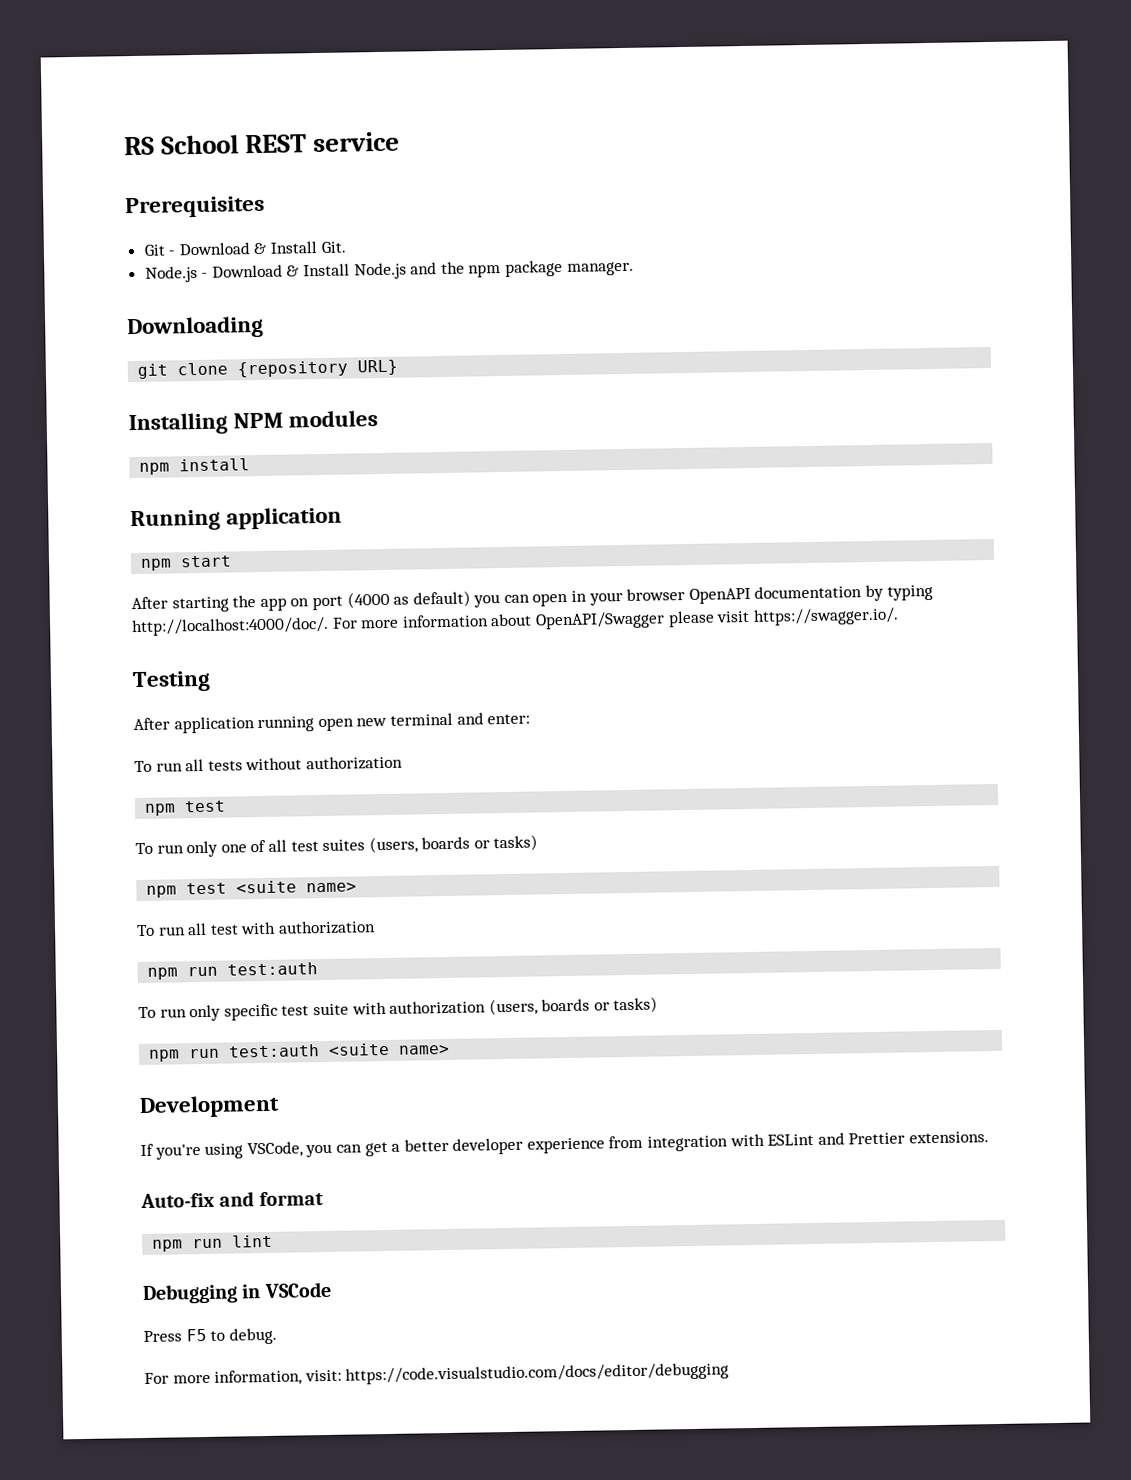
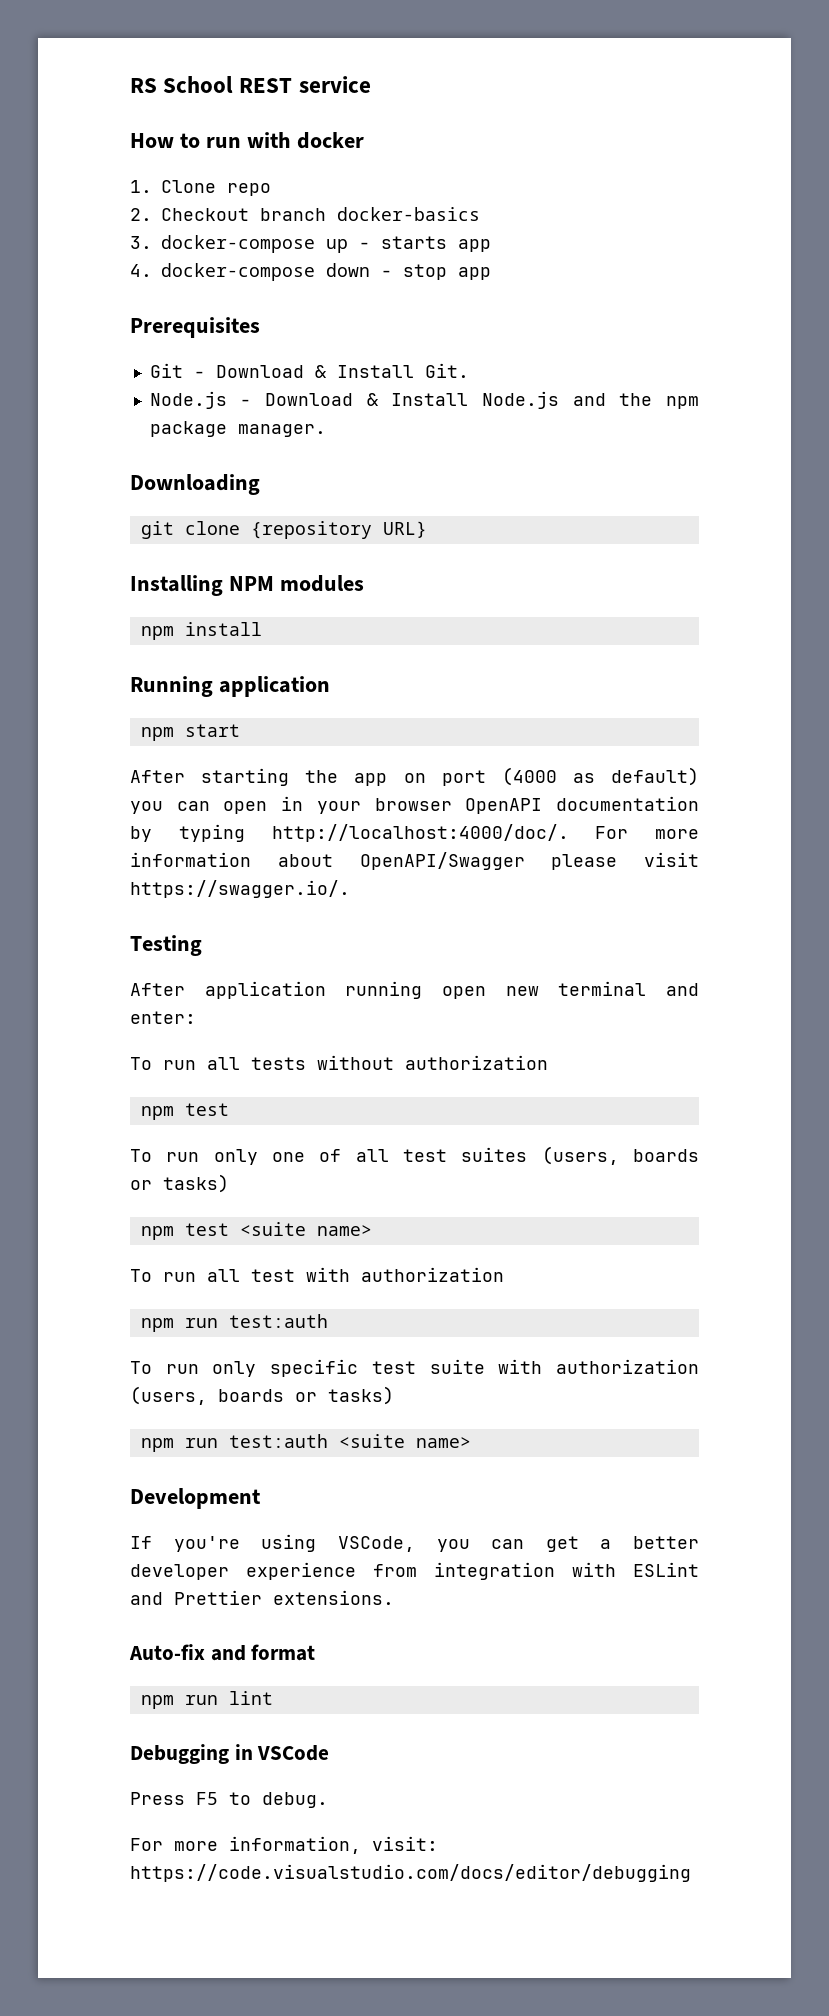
(401, 142) none -> [130,132,364,149] [130,180,271,196] [130,207,480,221] [130,235,491,253] [130,263,491,281] // How to run with docker // 1. Clone repo // 2. Checkout branch docker-basics // 3. docker-compose up - starts app // 4. docker-compose down - stop app

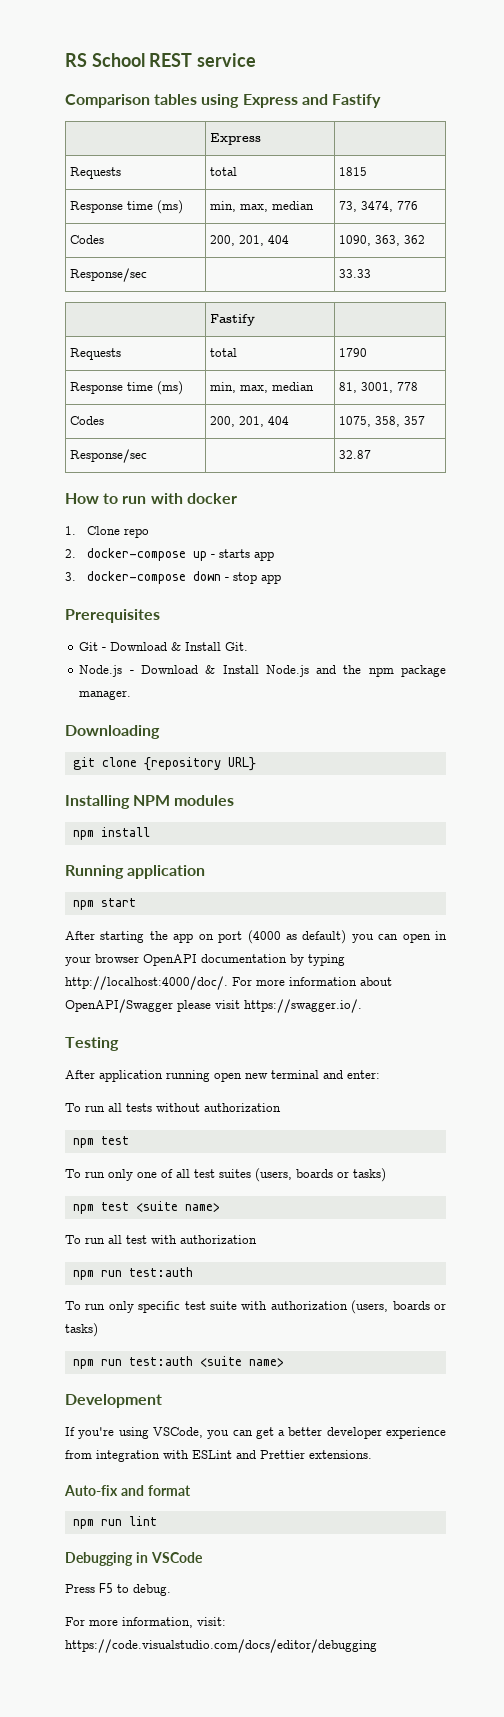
(371, 84) none -> [65,94,381,108] [210,133,262,145] [70,167,122,179] [210,167,238,176] [339,167,368,176] [70,200,184,214] [210,201,315,212] [339,201,419,212] [70,235,105,244] [210,235,290,246] [339,235,426,246] [70,268,148,282] [339,269,372,278] [210,314,256,326] [70,348,122,360] [210,348,238,357] [339,348,368,357] [70,381,184,395] [210,382,315,393] [339,382,419,393] [70,416,105,425] [210,416,290,427] [339,416,426,427] [70,449,148,463] [339,450,372,459] // Сomparison tables using Express and Fastify // | Express | // Requests | total | 1815 // Response time (ms) | min, max, median | 73, 3474, 776 // Codes | 200, 201, 404 | 1090, 363, 362 // Response/sec | | 33.33 // | Fastify | // Requests | total | 1790 // Response time (ms) | min, max, median | 81, 3001, 778 // Codes | 200, 201, 404 | 1075, 358, 357 // Response/sec | | 32.87
[161,207,480,221] [130,236,152,249] Checkout branch docker-basics // 3. -> (76, 553) none
[130,264,152,277] 4. -> [65,572,76,581] 3.

